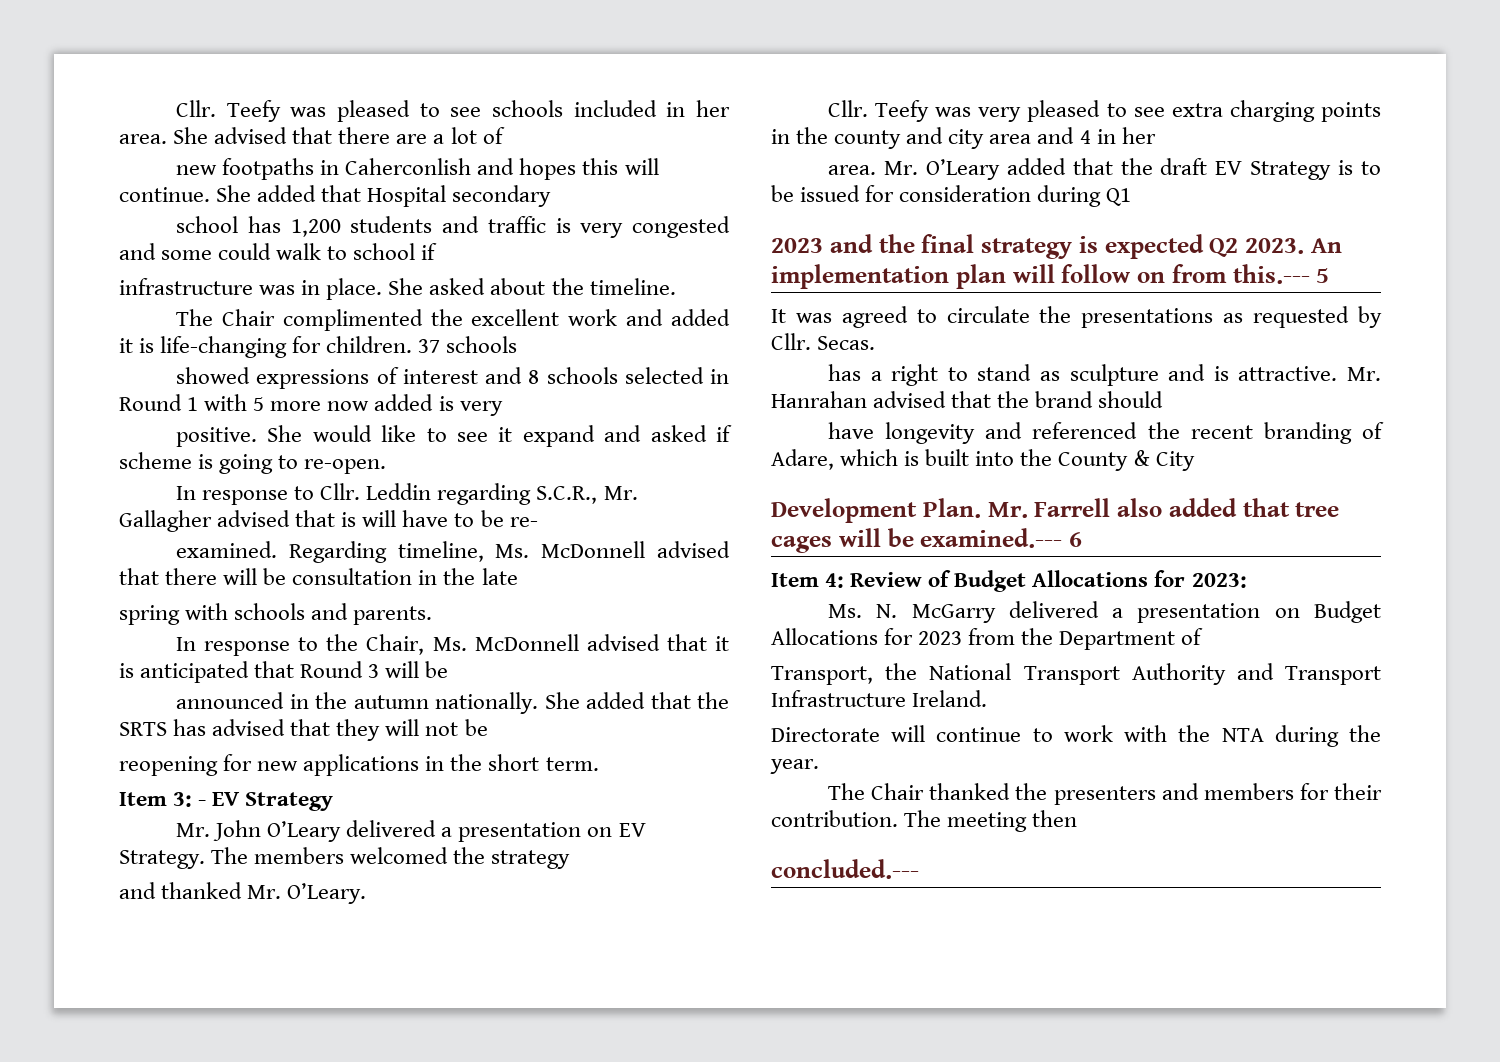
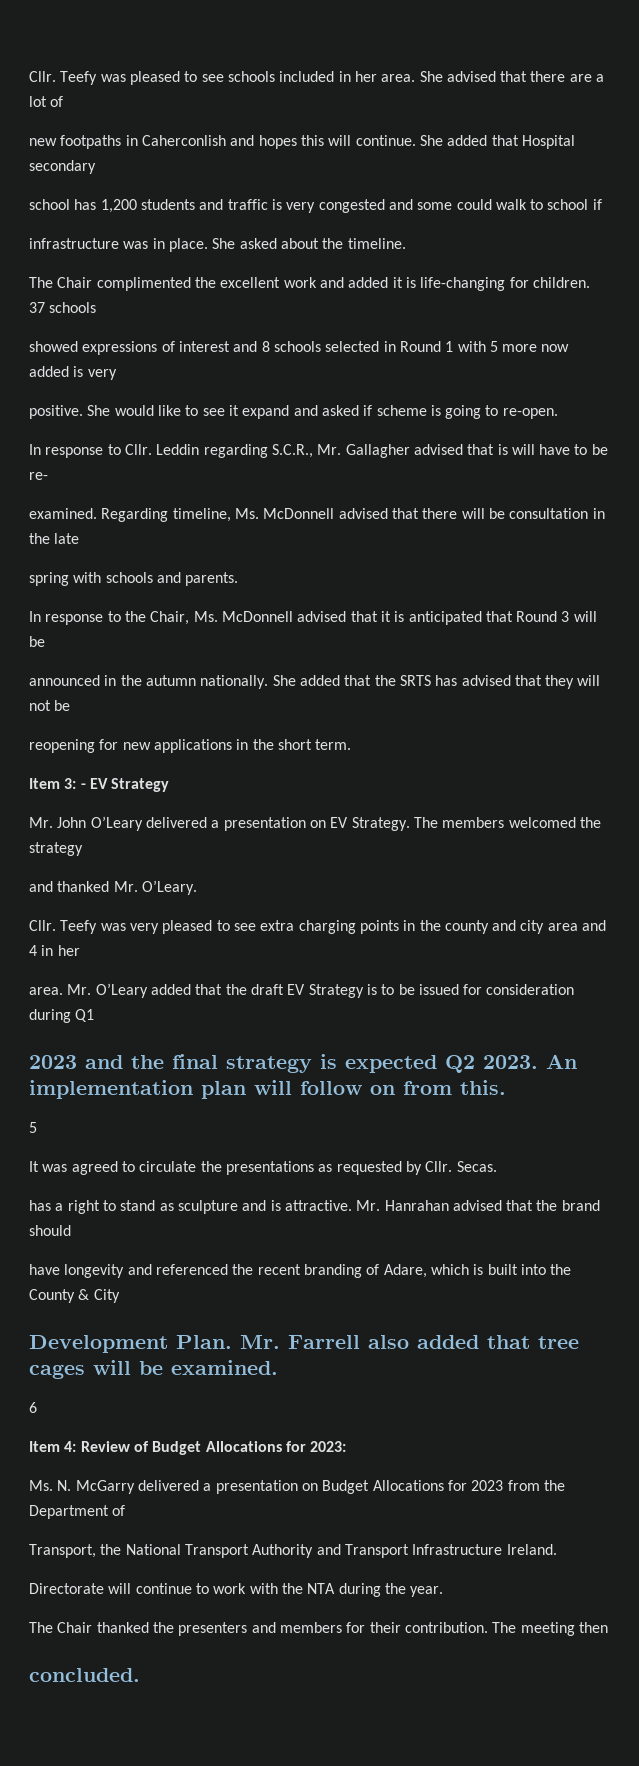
[1232,264,1310,284] this.--- -> [460,1080,506,1095] this. //
[920,528,1063,548] examined.--- -> [171,1360,278,1375] examined. //
[771,859,919,879] concluded.--- -> [29,1668,140,1682] concluded.

